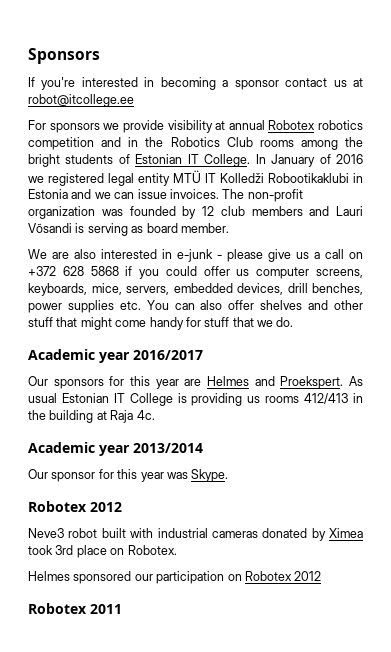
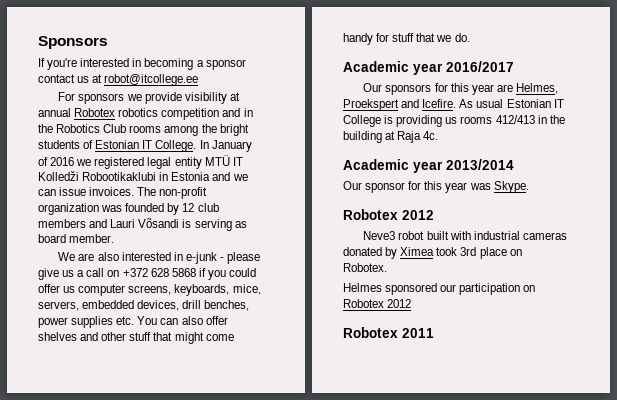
[207,376,344,389] Helmes and Proekspert. -> [516,83,559,94] [343,99,457,111] Helmes, Proekspert and Icefire.

